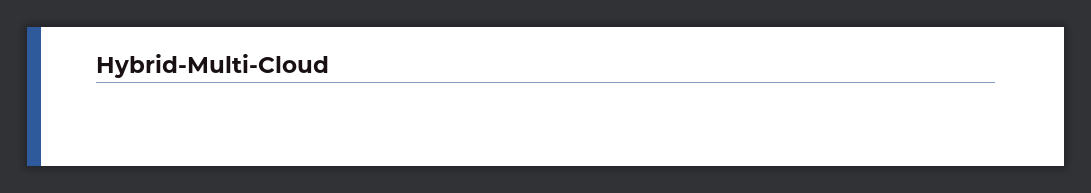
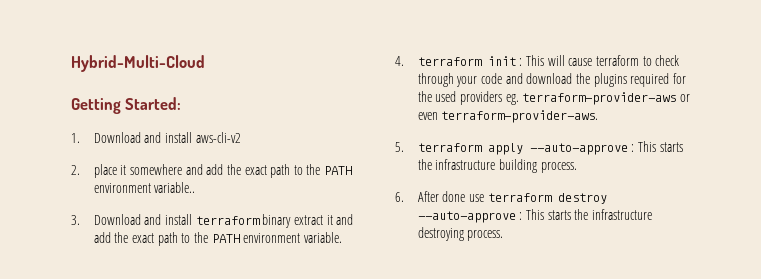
(329, 66) none -> [71,97,182,114] [71,132,241,143] [71,164,353,178] [93,182,196,193] [71,214,354,228] [93,232,342,246] [395,55,680,66] [417,73,686,87] [417,91,690,105] [417,110,599,123] [395,141,683,155] [417,159,577,173] [395,191,607,204] [417,209,652,223] [417,227,504,241] // Getting Started: // 1. Download and install aws-cli-v2 // 2. place it somewhere and add the exact path to the PATH environment variable.. // 3. Download and install terraform binary extract it and add the exact path to the PATH environment variable. // 4. terraform init : This will cause terraform to check through your code and download the plugins required for the used providers eg. terraform-provider-aws or even terraform-provider-aws. // 5. terraform apply --auto-approve : This starts the infrastructure building process. // 6. After done use terraform destroy --auto-approve : This starts the infrastructure destroying process.

